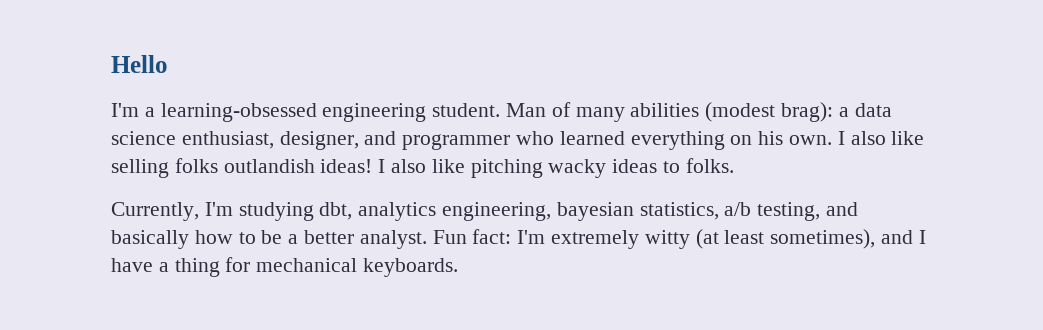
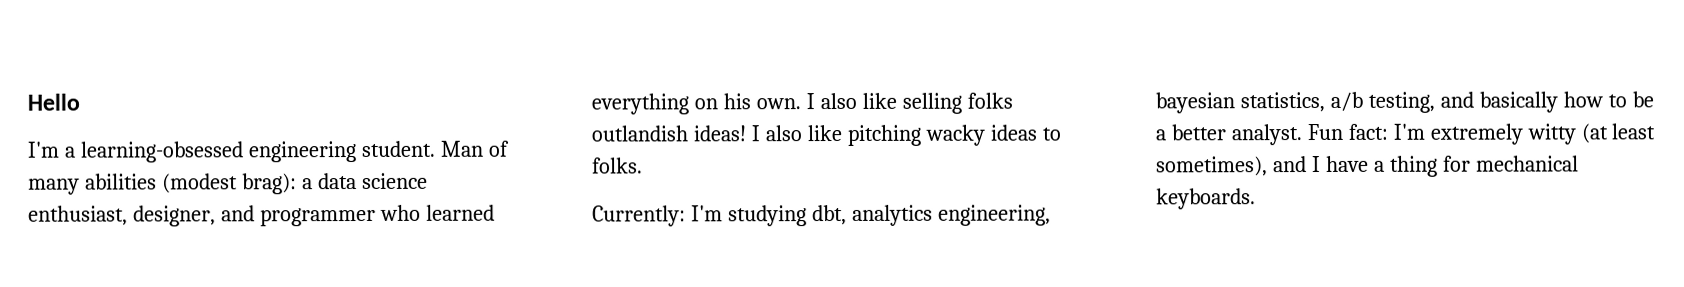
[111,202,199,221] Currently, -> [592,205,686,227] Currently:

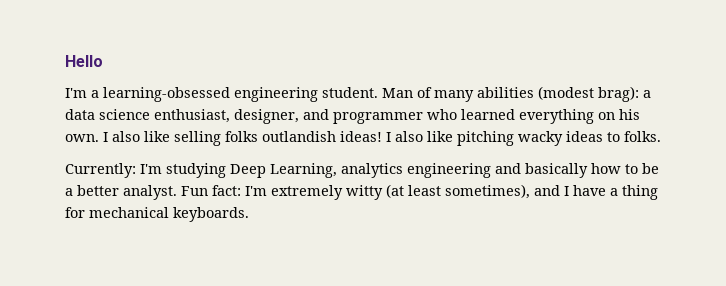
[811,204,1051,226] [1155,91,1435,114] dbt, analytics engineering, bayesian statistics, a/b testing, -> [230,163,491,178] Deep Learning, analytics engineering

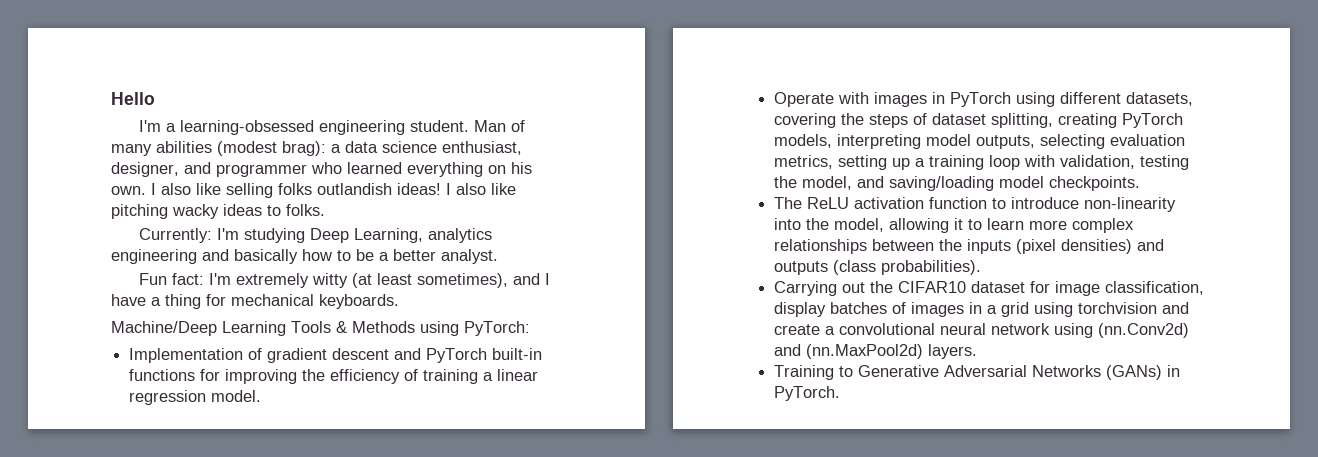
(177, 192) none -> (498, 256) //
(249, 214) none -> [111,321,530,336] [129,348,543,363] [129,369,539,384] [129,390,262,405] [774,92,1194,107] [774,113,1184,128] [774,134,1186,149] [774,155,1190,170] [774,176,1141,191] [774,197,1177,212] [774,218,1135,233] [774,239,1165,254] [774,260,982,275] [774,281,1205,296] [774,302,1190,317] [774,323,1190,338] [774,344,978,359] [774,365,1181,380] [774,386,841,401] // Machine/Deep Learning Tools & Methods using PyTorch: // Implementation of gradient descent and PyTorch built-in functions for improving the efficiency of training a linear regression model. // Operate with images in PyTorch using different datasets, covering the steps of dataset splitting, creating PyTorch models, interpreting model outputs, selecting evaluation metrics, setting up a training loop with validation, testing the model, and saving/loading model checkpoints. // The ReLU activation function to introduce non-linearity into the model, allowing it to learn more complex relationships between the inputs (pixel densities) and outputs (class probabilities). // Carrying out the CIFAR10 dataset for image classification, display batches of images in a grid using torchvision and create a convolutional neural network using (nn.Conv2d) and (nn.MaxPool2d) layers. // Training to Generative Adversarial Networks (GANs) in PyTorch.

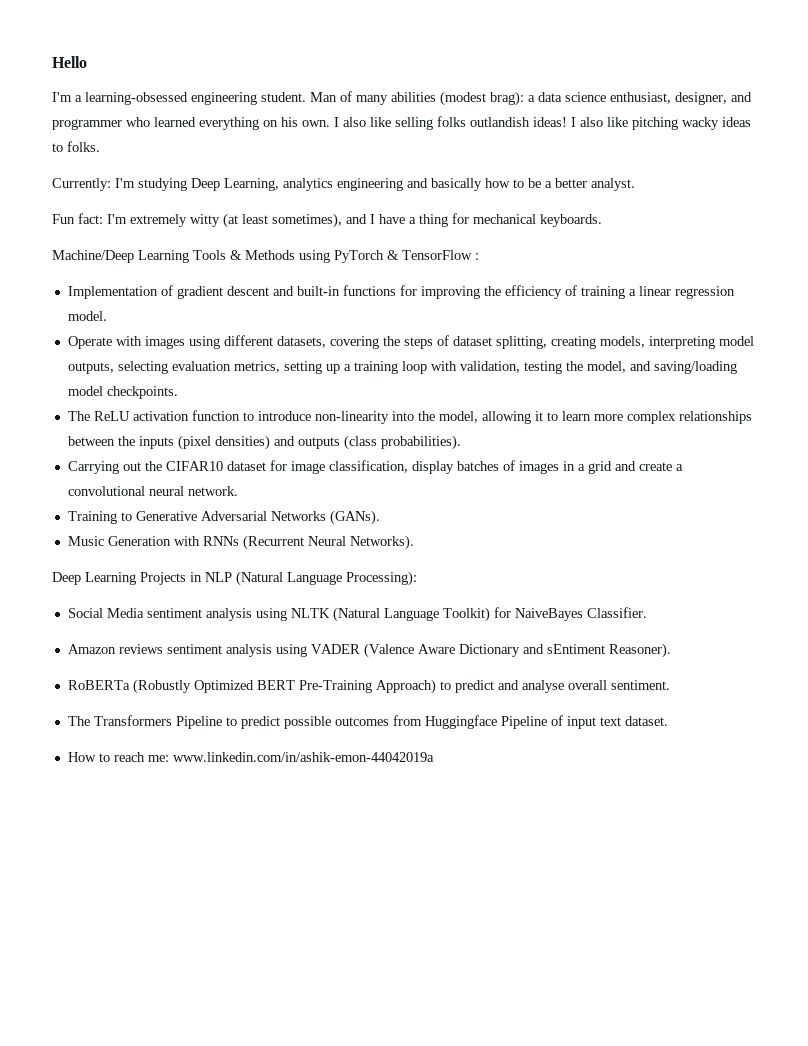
[464,321,530,336] PyTorch: -> [334,250,479,263] PyTorch & TensorFlow :
[426,348,488,363] PyTorch -> (294, 291) none
[932,92,1012,107] in PyTorch -> (185, 342) none
[1122,113,1184,128] PyTorch -> (596, 342) none
[1034,302,1158,317] using torchvision -> (612, 467) none
[991,323,1190,338] [774,344,978,359] network using (nn.Conv2d) and (nn.MaxPool2d) layers. -> [187,486,238,496] network.
[1106,365,1181,380] [774,386,841,401] (GANs) in PyTorch. -> [329,510,380,525] [67,535,414,550] [52,571,417,586] [67,607,647,622] [67,643,671,658] [67,679,670,694] [67,715,668,729] [67,752,434,762] (GANs). // Music Generation with RNNs (Recurrent Neural Networks). // Deep Learning Projects in NLP (Natural Language Processing): // Social Media sentiment analysis using NLTK (Natural Language Toolkit) for NaiveBayes Classifier. // Amazon reviews sentiment analysis using VADER (Valence Aware Dictionary and sEntiment Reasoner). // RoBERTa (Robustly Optimized BERT Pre-Training Approach) to predict and analyse overall sentiment. // The Transformers Pipeline to predict possible outcomes from Huggingface Pipeline of input text dataset. // How to reach me: www.linkedin.com/in/ashik-emon-44042019a

